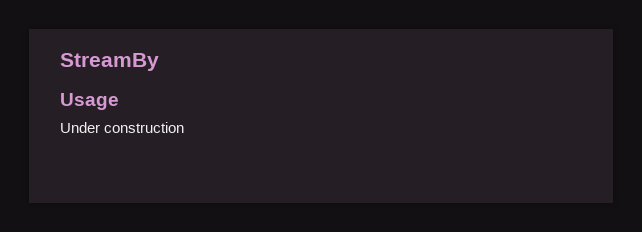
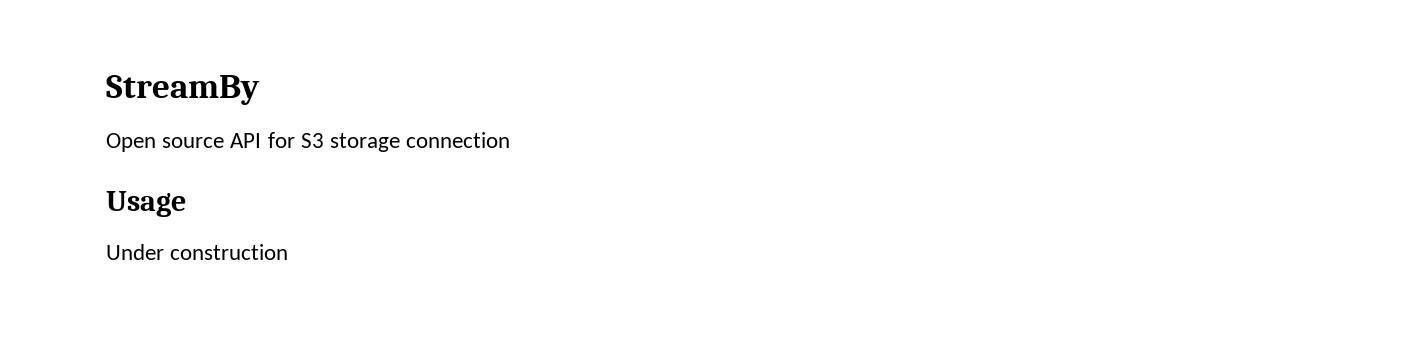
(159, 62) none -> [106,132,511,152] // Open source API for S3 storage connection

